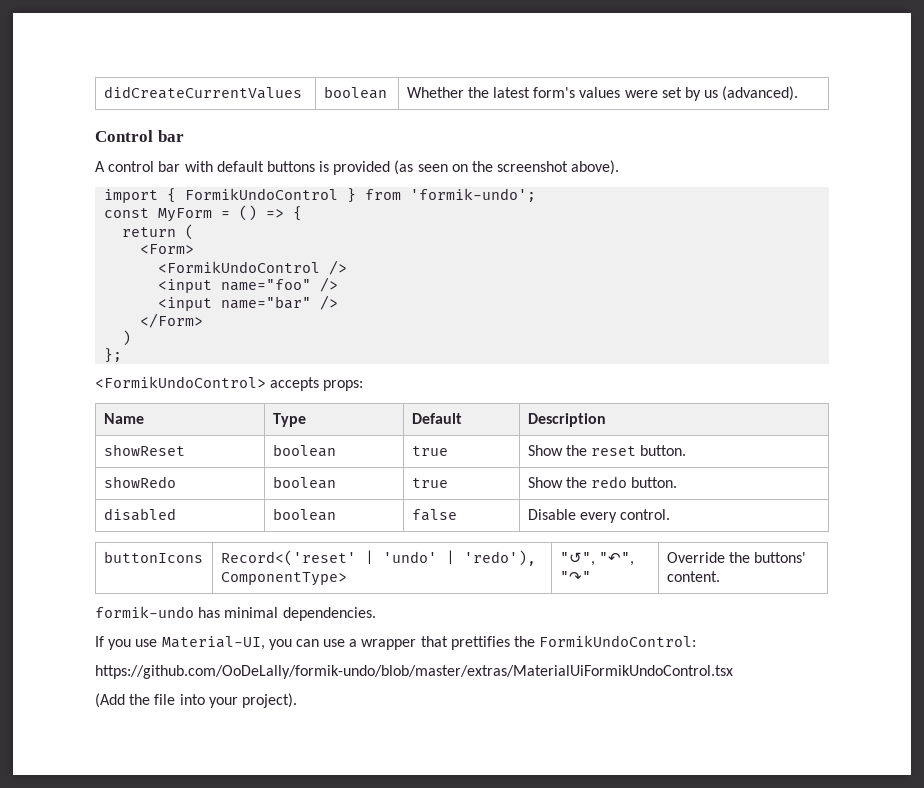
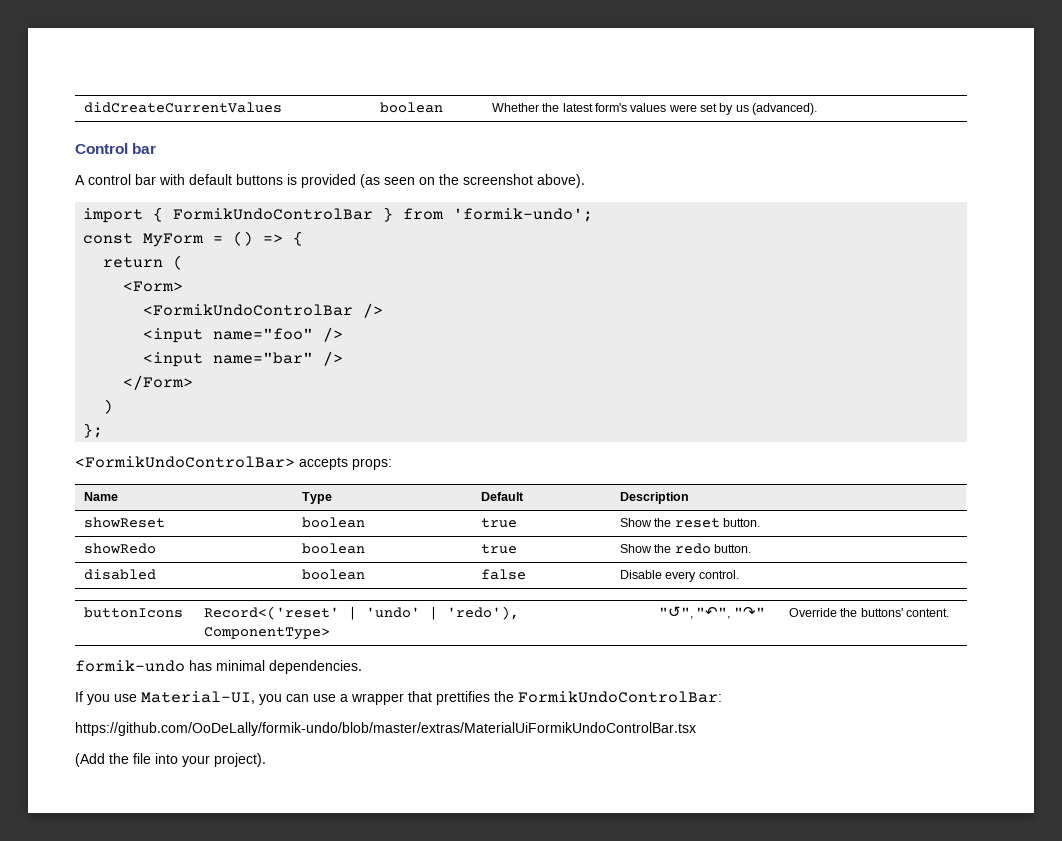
[185,188,339,200] FormikUndoControl -> [173,208,374,220] FormikUndoControlBar
[158,261,321,273] <FormikUndoControl -> [143,304,354,316] <FormikUndoControlBar
[95,376,266,388] <FormikUndoControl> -> [75,456,295,468] <FormikUndoControlBar>
[539,635,697,647] [95,665,733,679] FormikUndoControl: // https://github.com/OoDeLally/formik-undo/blob/master/extras/MaterialUiFormikUndoControl.tsx -> [518,691,722,703] [75,722,696,736] FormikUndoControlBar: // https://github.com/OoDeLally/formik-undo/blob/master/extras/MaterialUiFormikUndoControlBar.tsx

